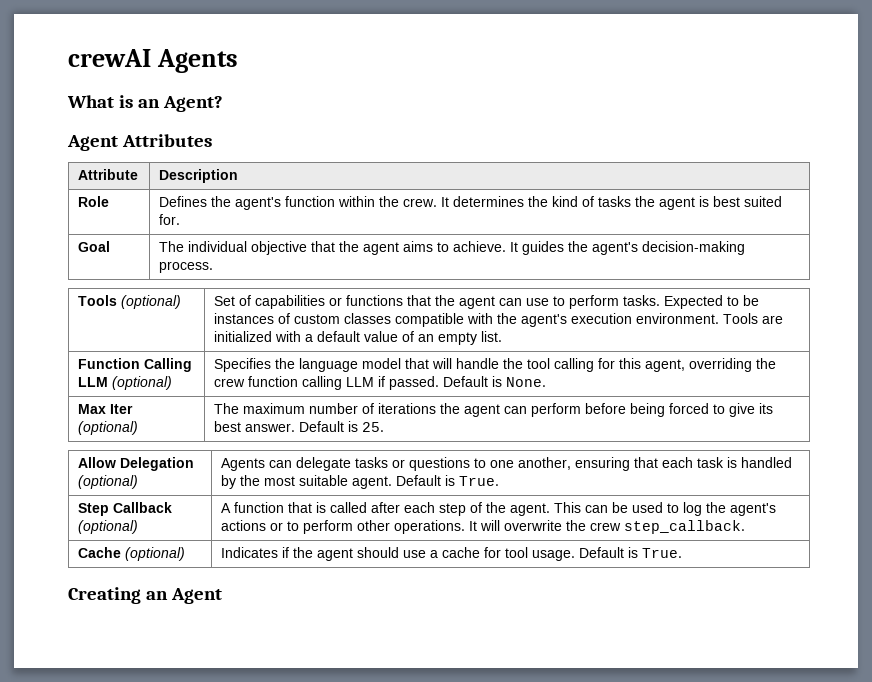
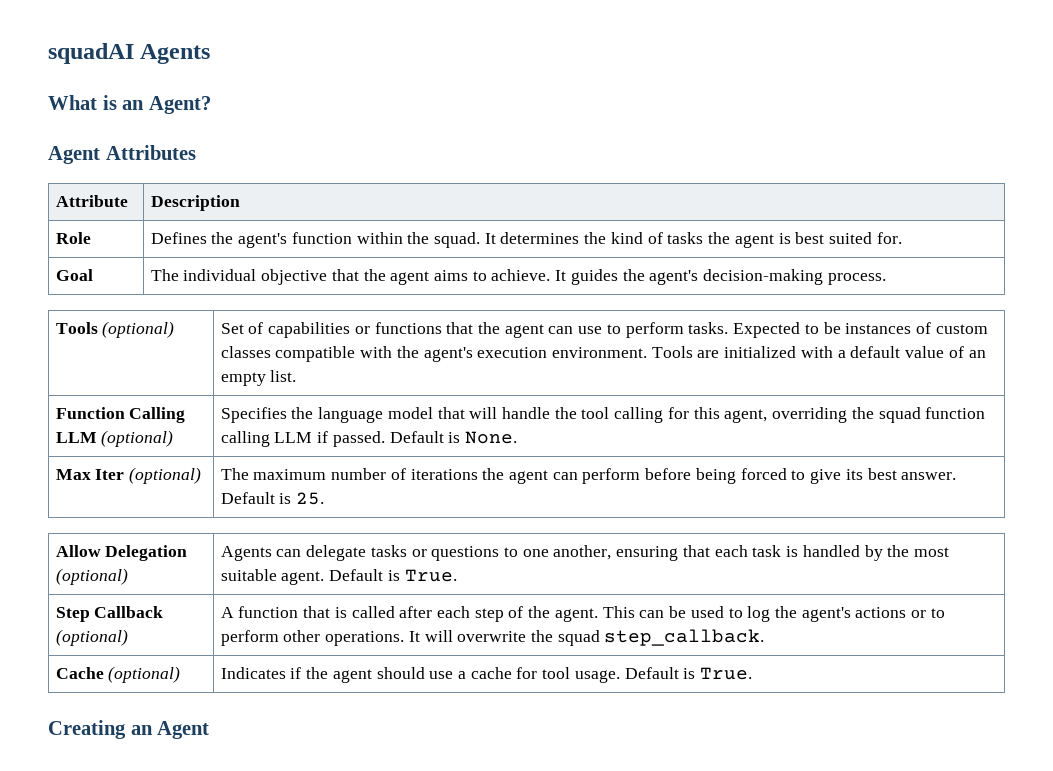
[68,49,151,67] crewAI -> [48,43,134,64] squadAI
[403,198,438,207] crew. -> [433,232,480,248] squad.
[214,378,246,387] crew -> [878,407,921,423] squad
[590,522,622,531] crew -> [557,630,600,646] squad

